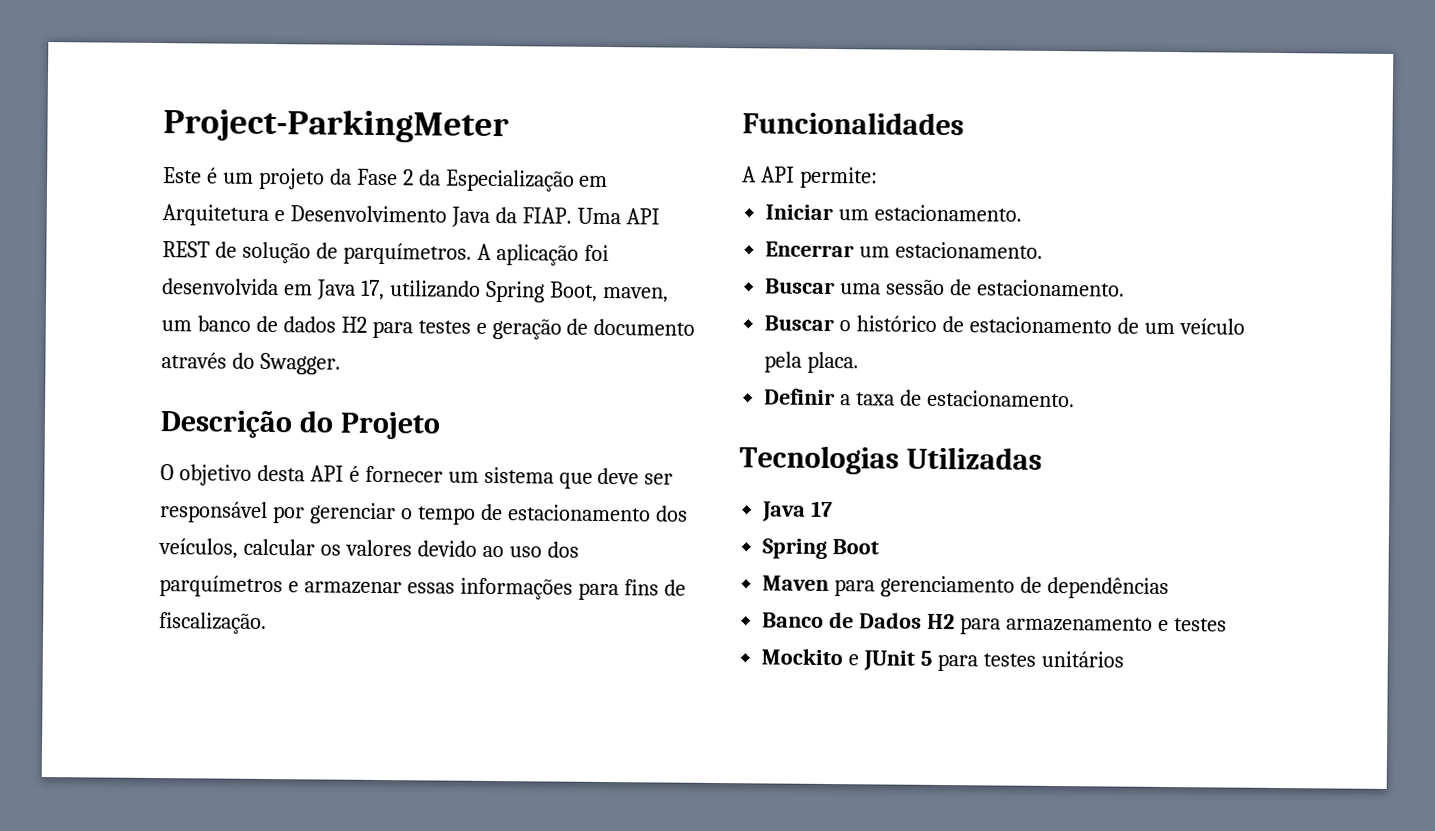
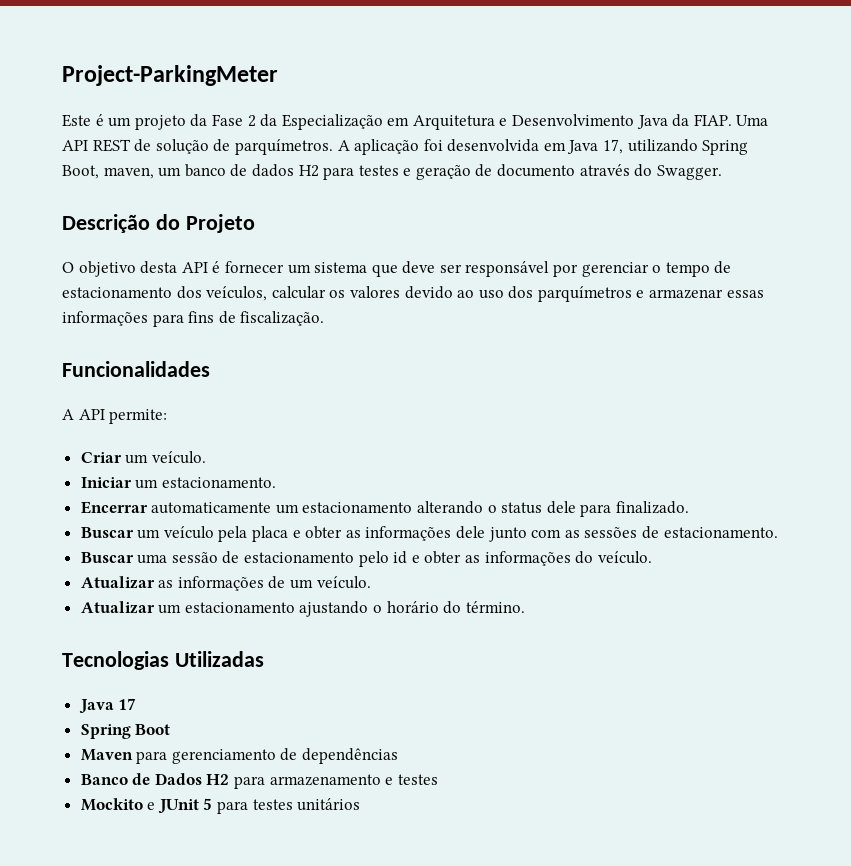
(878, 177) none -> [80,451,206,464] // Criar um veículo.
[859,246,891,258] um -> [151,501,690,517] [80,526,659,542] automaticamente um estacionamento alterando o status dele para finalizado. // Buscar um veículo pela placa e obter as informações dele junto com as sessões de
[976,279,1125,297] [764,315,1245,335] [764,351,860,374] [764,388,1075,408] estacionamento. // Buscar o histórico de estacionamento de um veículo pela placa. // Definir a taxa de estacionamento. -> [244,551,652,567] [80,576,371,591] [80,601,525,617] estacionamento pelo id e obter as informações do veículo. // Atualizar as informações de um veículo. // Atualizar um estacionamento ajustando o horário do término.

